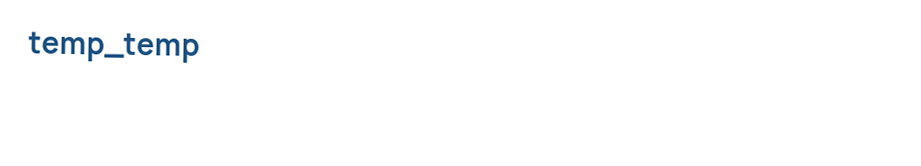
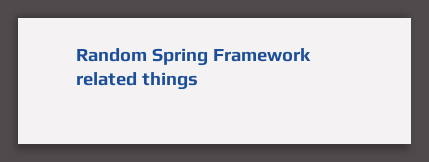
[28,31,200,63] temp_temp -> [76,48,311,66] [76,72,198,90] Random Spring Framework related things

